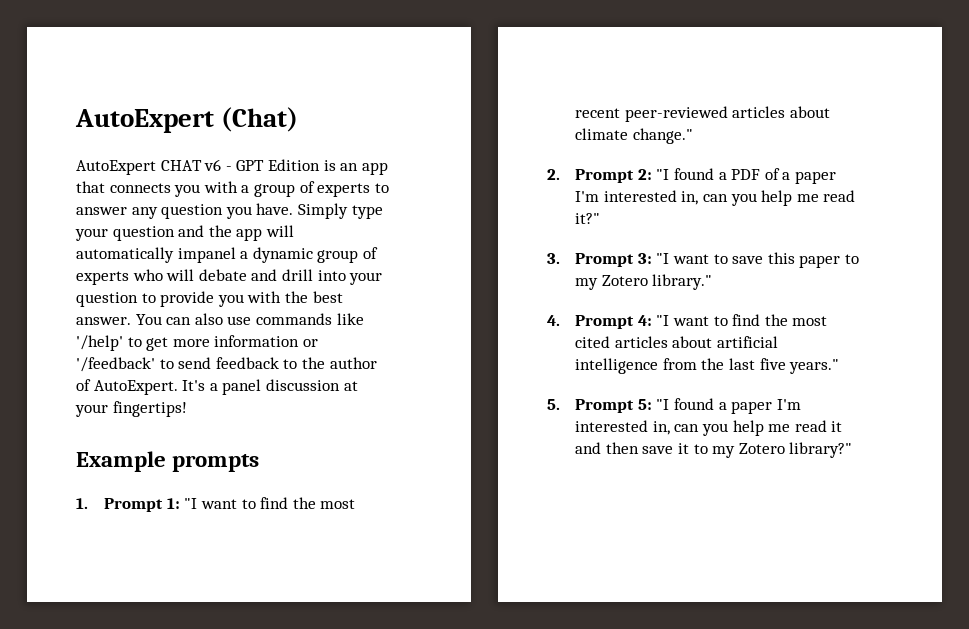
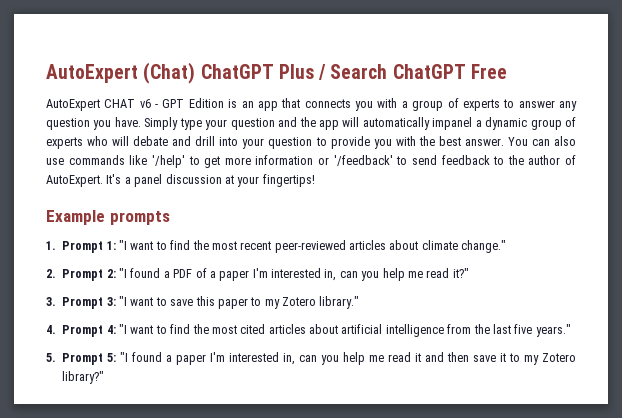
(299, 119) none -> [200,64,507,80] ChatGPT Plus / Search ChatGPT Free

